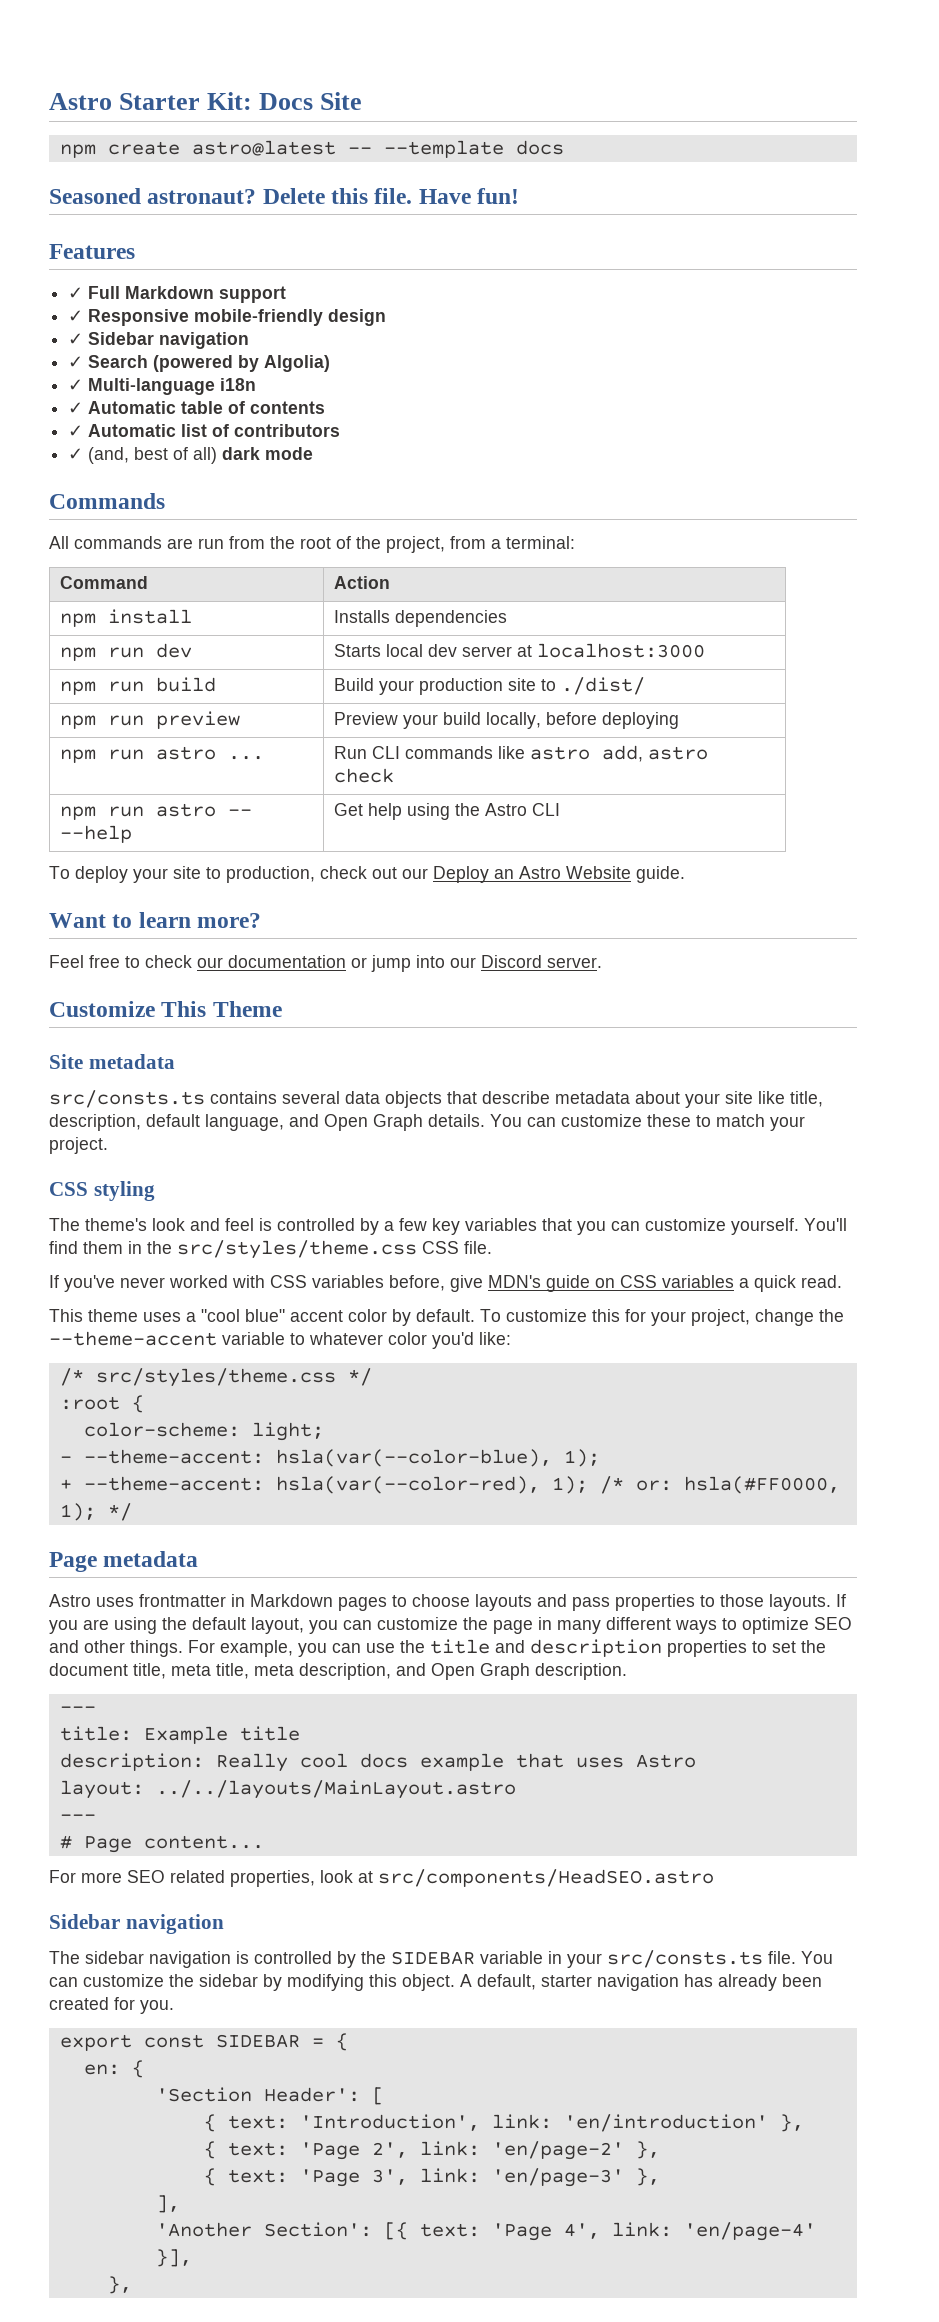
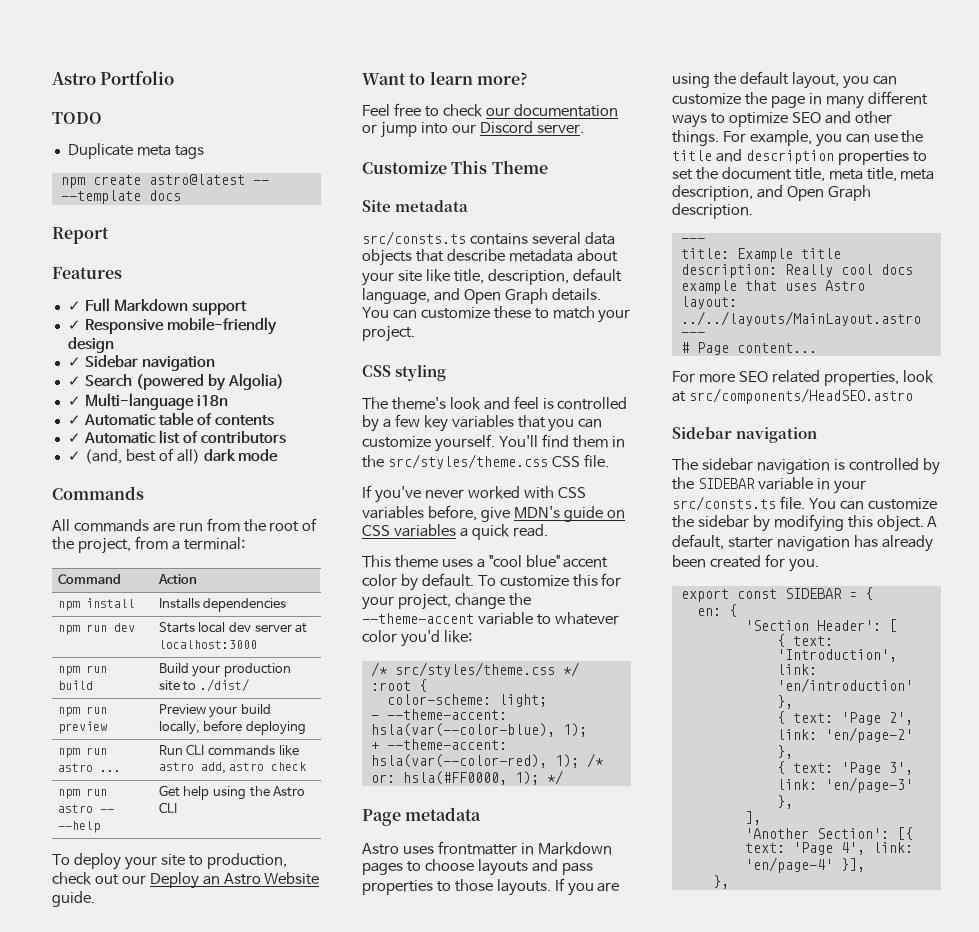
[49,92,363,110] Astro Starter Kit: Docs Site -> [52,71,175,85] [52,112,102,124] [67,143,204,159] Astro Portfolio // TODO // Duplicate meta tags
[49,188,520,204] Seasoned astronaut? Delete this file. Have fun! -> [52,227,109,244] Report

